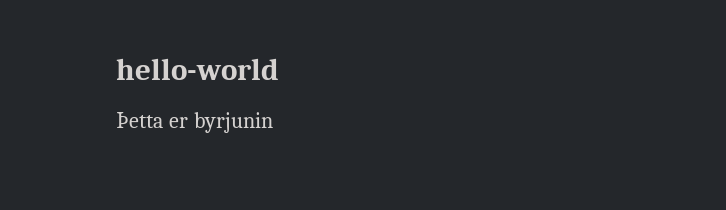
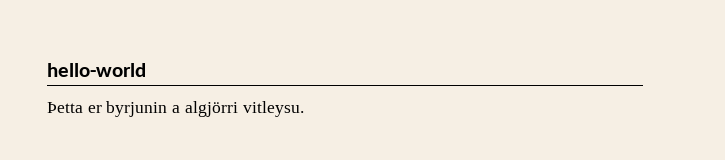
(273, 122) none -> [172,101,304,117] a algjörri vitleysu.

